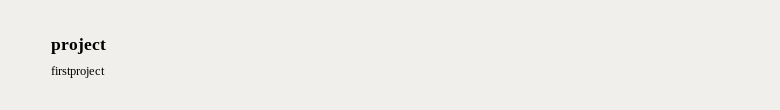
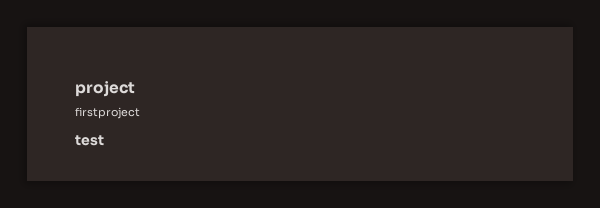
(105, 72) none -> [75,135,104,146] // test

